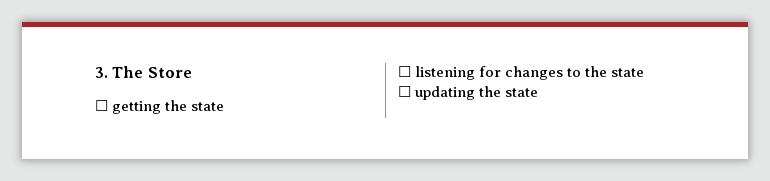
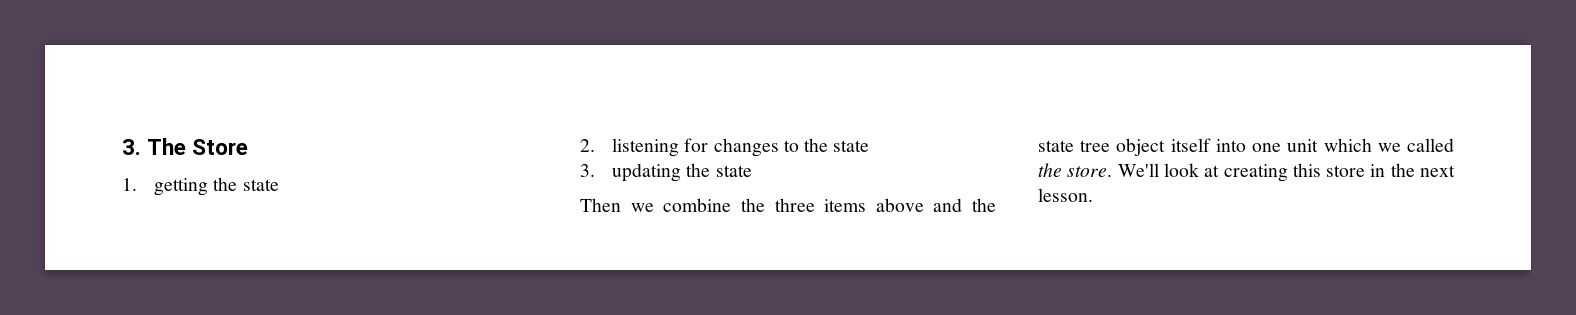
[95,100,108,111] ☐ -> [122,178,137,191] 1.
[398,66,411,77] ☐ -> [580,139,595,152] 2.
[398,86,411,97] ☐ -> [580,164,595,177] 3.
(539, 92) none -> [580,198,996,212] [1038,138,1454,156] [1038,163,1455,182] [1038,188,1093,202] // Then we combine the three items above and the state tree object itself into one unit which we called the store. We'll look at creating this store in the next lesson.

